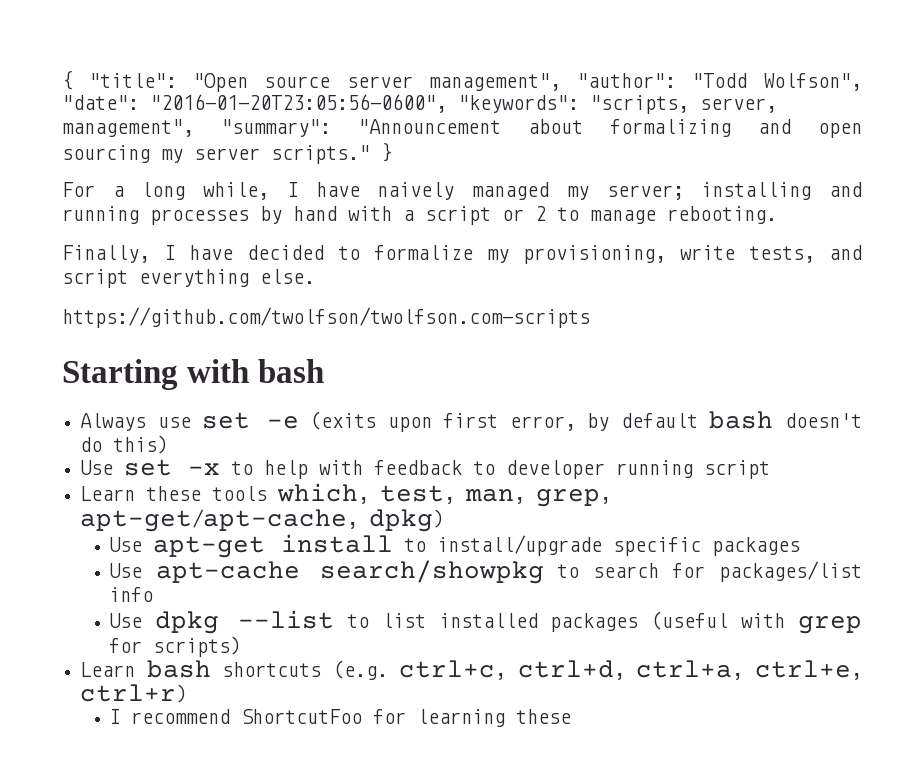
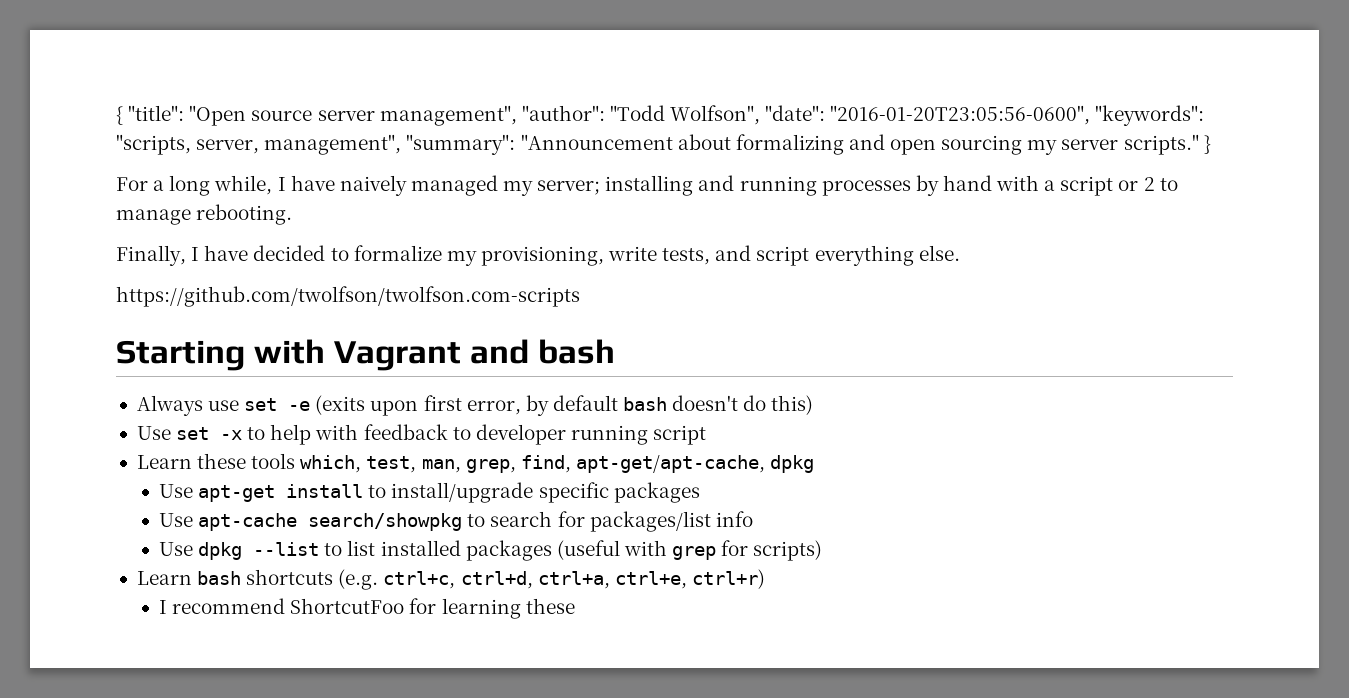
(249, 371) none -> [334,339,530,371] Vagrant and
[80,509,445,532] apt-get/apt-cache, dpkg) -> [520,455,815,473] find, apt-get/apt-cache, dpkg

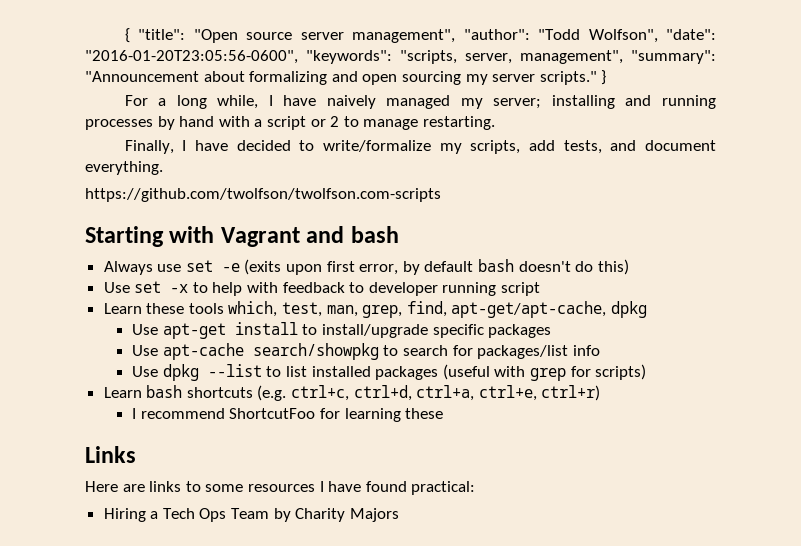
[196,204,293,225] rebooting. -> [422,116,495,130] restarting.
[353,245,960,266] formalize my provisioning, write tests, and script everything else. -> [323,140,716,154] [85,161,163,175] write/formalize my scripts, add tests, and document everything.
(575, 606) none -> [85,446,136,463] [85,481,476,495] [103,508,399,522] // Links // Here are links to some resources I have found practical: // Hiring a Tech Ops Team by Charity Majors

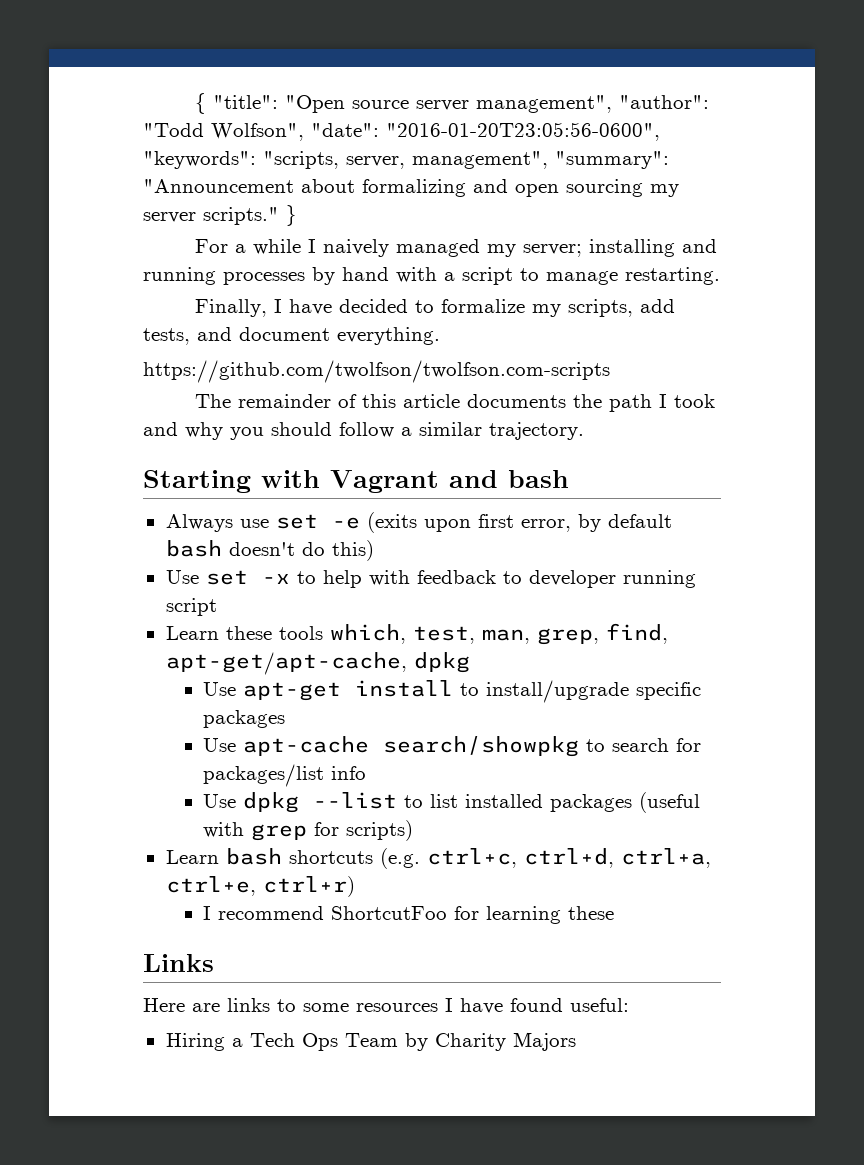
[176,95,317,109] long while, I have -> [253,239,317,255] while I
[310,116,340,127] or 2 -> (513, 276) none
[323,140,432,152] write/formalize -> [441,299,526,313] formalize
(441, 195) none -> [195,394,716,412] [143,422,584,440] // The remainder of this article documents the path I took and why you should follow a similar trajectory.
[411,481,476,495] practical: -> [570,998,629,1012] useful:

